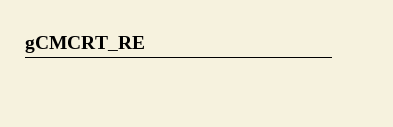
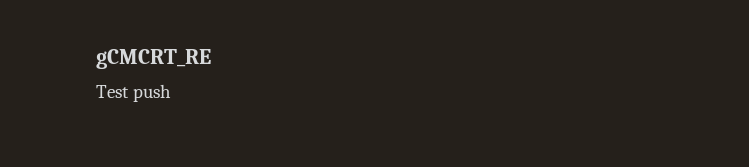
(145, 44) none -> [96,84,172,102] // Test push

